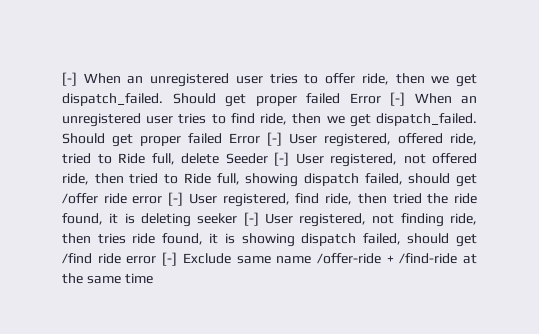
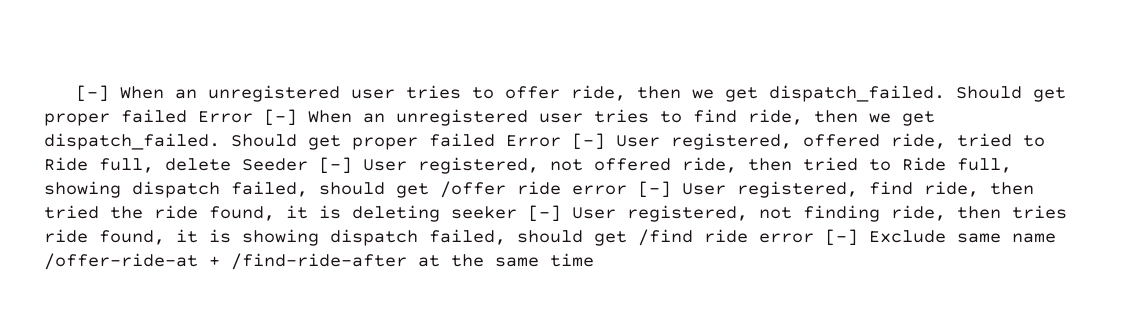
[316,253,458,264] /offer-ride + /find-ride -> [44,253,407,270] /offer-ride-at + /find-ride-after

